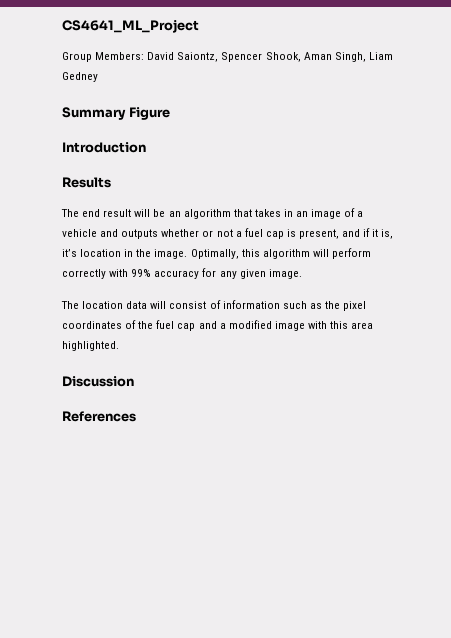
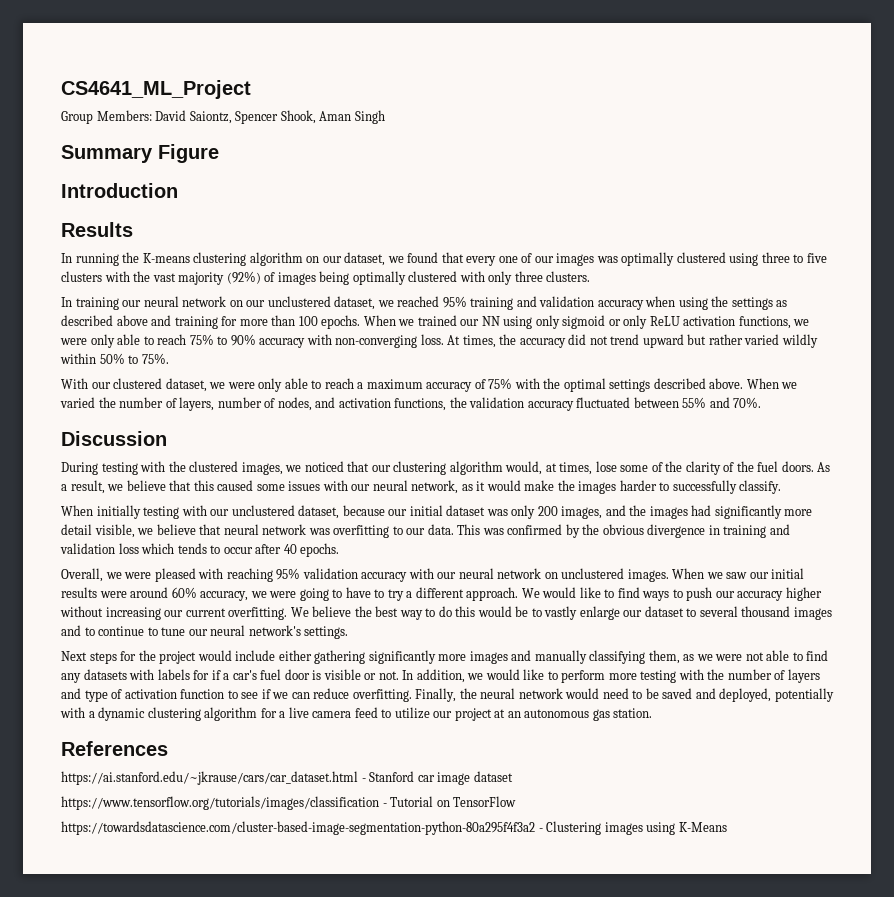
[334,52,393,62] [62,72,98,82] Singh, Liam Gedney -> [354,110,385,124] Singh
[61,208,364,219] [62,228,394,239] [62,248,371,259] [62,268,302,279] [61,300,367,311] [62,320,374,331] [62,341,119,351] [62,376,134,387] [62,411,136,422] The end result will be an algorithm that takes in an image of a vehicle and outputs whether or not a fuel cap is present, and if it is, it’s location in the image. Optimally, this algorithm will perform correctly with 99% accuracy for any given image. // The location data will consist of information such as the pixel coordinates of the fuel cap and a modified image with this area highlighted. // Discussion // References -> [61,252,827,266] [61,271,591,285] [61,296,788,310] [61,315,810,329] [60,334,818,348] [60,353,169,364] [61,378,798,392] [60,397,762,411] [61,431,167,446] [61,461,831,475] [61,480,782,494] [61,505,813,519] [61,524,790,538] [60,543,340,557] [61,568,805,582] [61,587,822,601] [60,606,832,620] [61,625,349,639] [61,650,829,664] [61,669,820,683] [61,688,834,702] [60,707,653,721] [61,741,168,756] [61,771,513,785] [61,796,517,810] [61,821,727,835] In running the K-means clustering algorithm on our dataset, we found that every one of our images was optimally clustered using three to five clusters with the vast majority (92%) of images being optimally clustered with only three clusters. // In training our neural network on our unclustered dataset, we reached 95% training and validation accuracy when using the settings as described above and training for more than 100 epochs. When we trained our NN using only sigmoid or only ReLU activation functions, we were only able to reach 75% to 90% accuracy with non-converging loss. At times, the accuracy did not trend upward but rather varied wildly within 50% to 75%. // With our clustered dataset, we were only able to reach a maximum accuracy of 75% with the optimal settings described above. When we varied the number of layers, number of nodes, and activation functions, the validation accuracy fluctuated between 55% and 70%. // Discussion // During testing with the clustered images, we noticed that our clustering algorithm would, at times, lose some of the clarity of the fuel doors. As a result, we believe that this caused some issues with our neural network, as it would make the images harder to successfully classify. // When initially testing with our unclustered dataset, because our initial dataset was only 200 images, and the images had significantly more detail visible, we believe that neural network was overfitting to our data. This was confirmed by the obvious divergence in training and validation loss which tends to occur after 40 epochs. // Overall, we were pleased with reaching 95% validation accuracy with our neural network on unclustered images. When we saw our initial results were around 60% accuracy, we were going to have to try a different approach. We would like to find ways to push our accuracy higher without increasing our current overfitting. We believe the best way to do this would be to vastly enlarge our dataset to several thousand images and to continue to tune our neural network's settings. // Next steps for the project would include either gathering significantly more images and manually classifying them, as we were not able to find any datasets with labels for if a car's fuel door is visible or not. In addition, we would like to perform more testing with the number of layers and type of activation function to see if we can reduce overfitting. Finally, the neural network would need to be saved and deployed, potentially with a dynamic clustering algorithm for a live camera feed to utilize our project at an autonomous gas station. // References // https://ai.stanford.edu/~jkrause/cars/car_dataset.html - Stanford car image dataset // https://www.tensorflow.org/tutorials/images/classification - Tutorial on TensorFlow // https://towardsdatascience.com/cluster-based-image-segmentation-python-80a295f4f3a2 - Clustering images using K-Means

